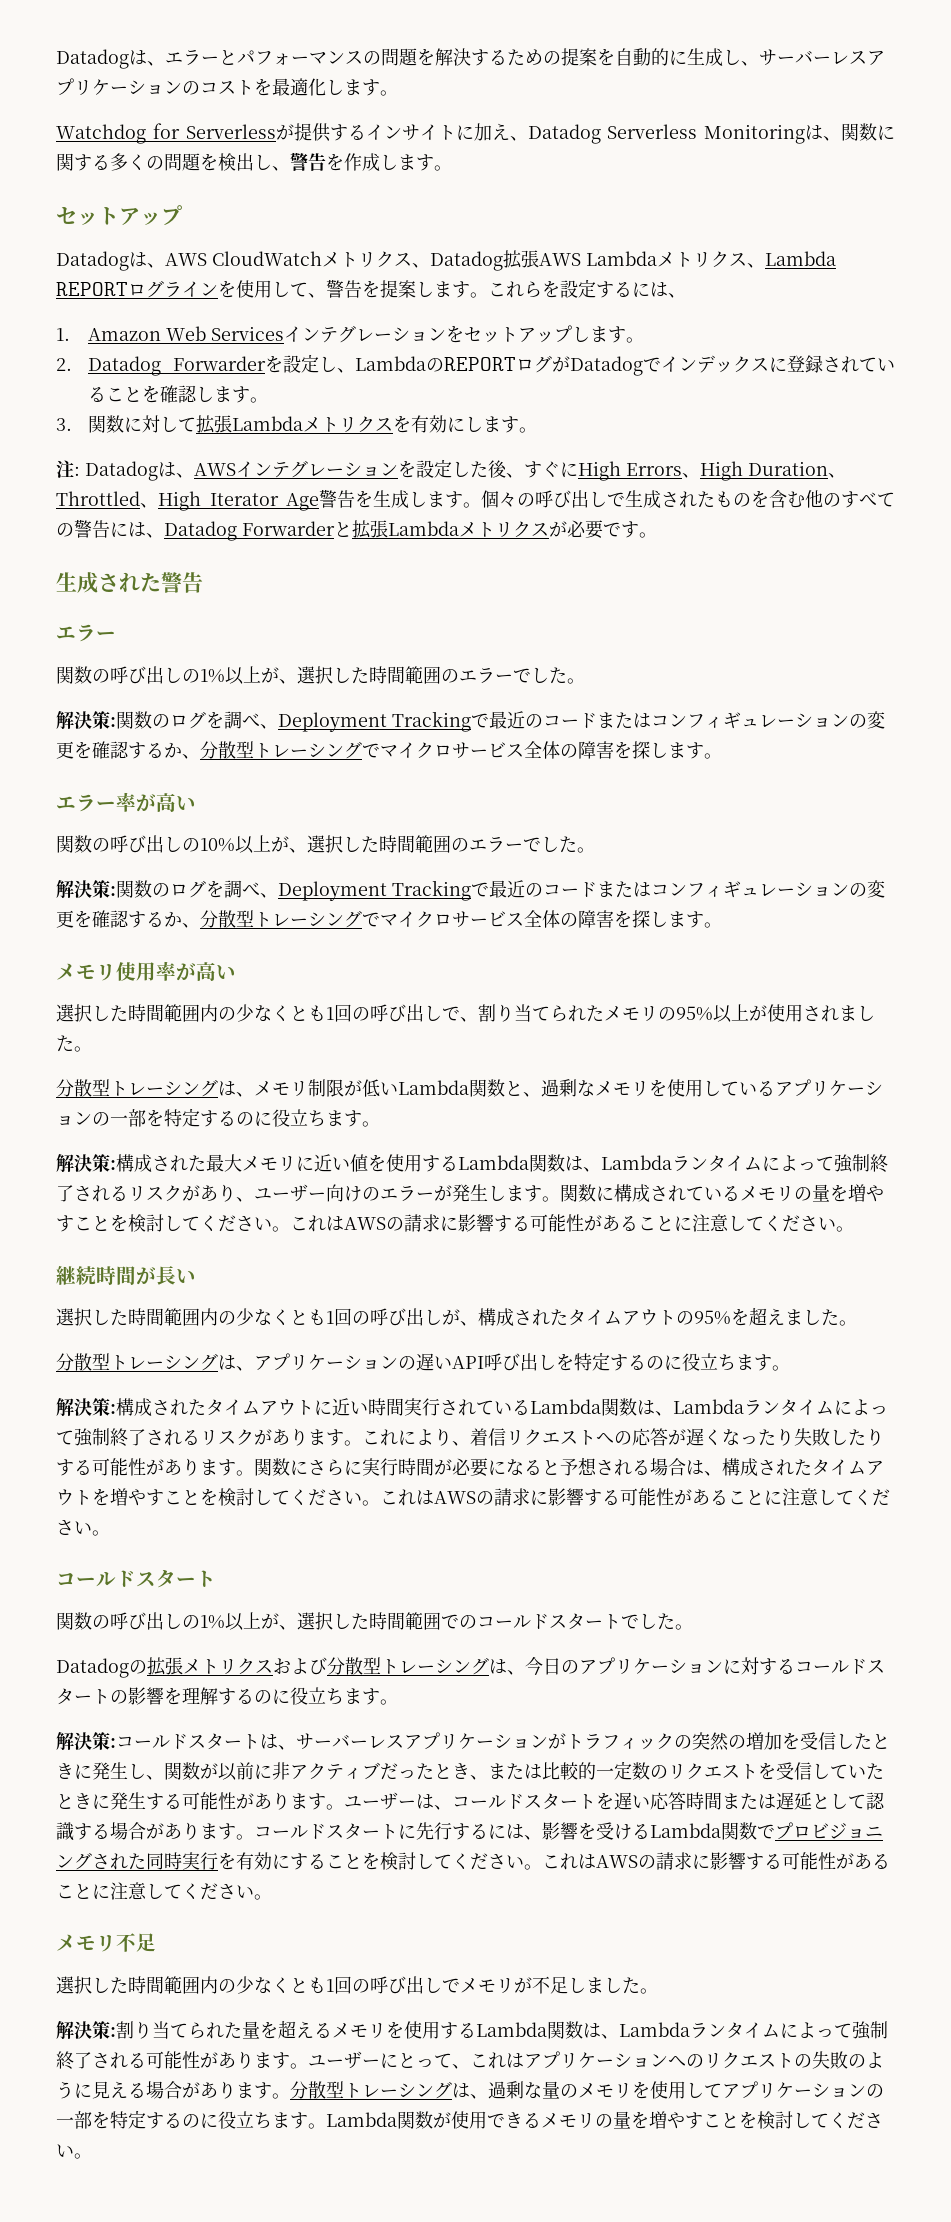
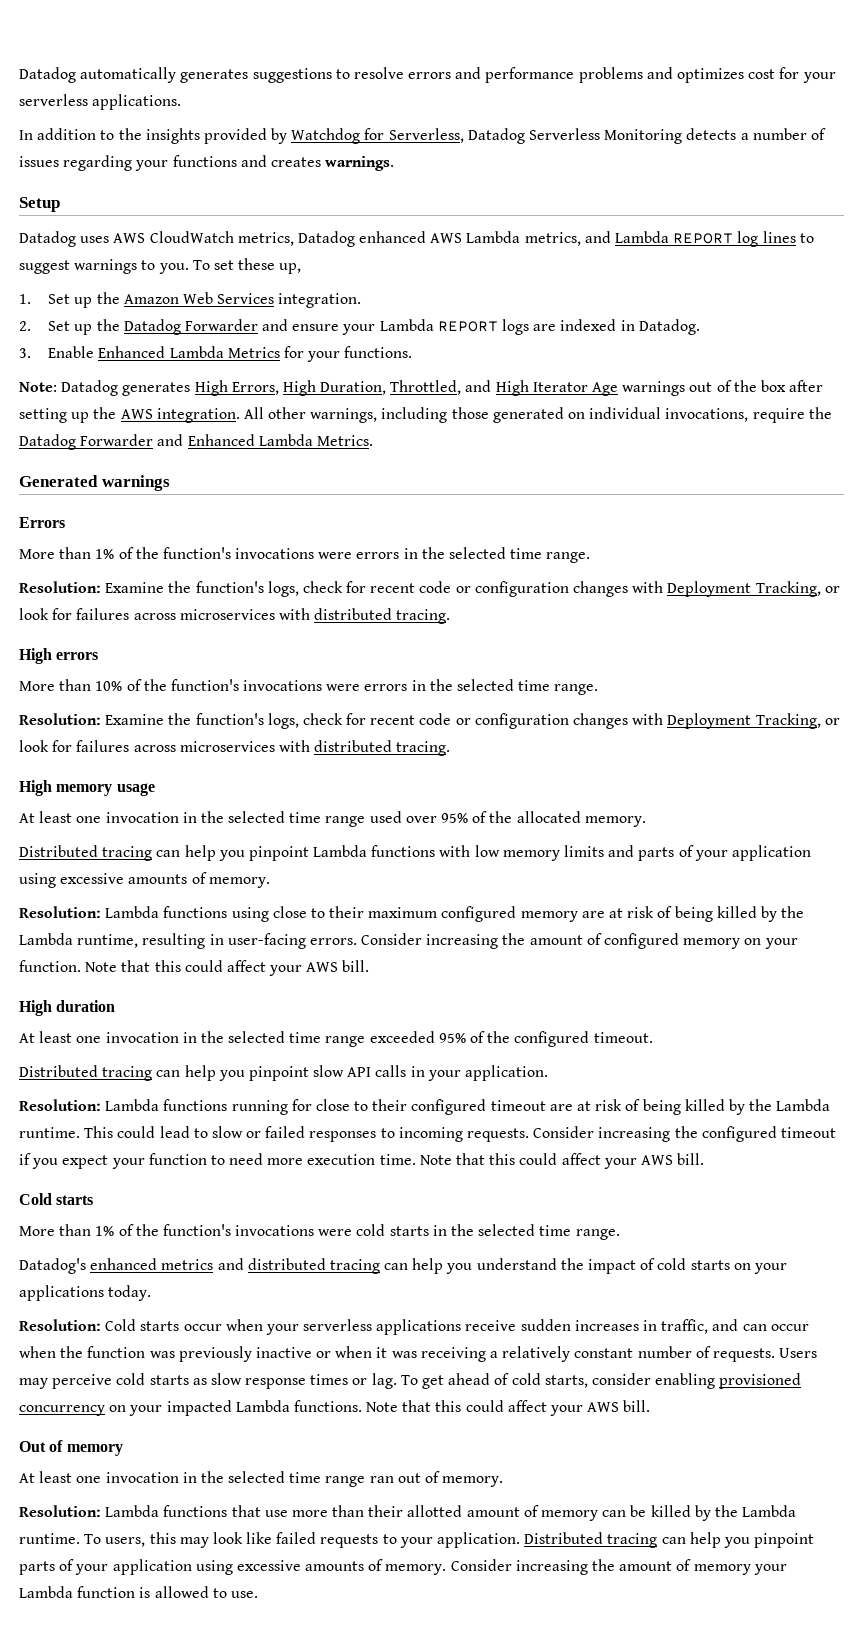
[56,48,885,69] [56,78,398,96] [56,123,895,144] [56,152,452,171] [56,205,182,226] [56,251,165,271] Datadogは、エラーとパフォーマンスの問題を解決するための提案を自動的に生成し、サーバーレスアプリケーションのコストを最適化します。 // Watchdog for Serverlessが提供するインサイトに加え、Datadog Serverless Monitoringは、関数に関する多くの問題を検出し、警告を作成します。 // セットアップ // Datadogは、 -> [19,67,836,83] [19,94,182,110] [19,128,826,144] [19,155,395,171] [19,197,60,212] [19,231,110,247] Datadog automatically generates suggestions to resolve errors and performance problems and optimizes cost for your serverless applications. // In addition to the insights provided by Watchdog for Serverless, Datadog Serverless Monitoring detects a number of issues regarding your functions and creates warnings. // Setup // Datadog uses
[322,250,836,271] [56,279,686,298] [56,325,644,343] [56,354,895,376] [87,385,268,403] [56,415,537,434] [56,459,846,481] [56,489,895,511] [56,519,657,541] [56,572,203,594] [56,624,116,642] [56,666,585,685] [56,711,885,732] [56,741,722,759] [56,792,196,812] [56,835,595,854] [56,880,885,901] [56,910,722,928] [56,961,236,981] [56,1004,875,1023] [56,1035,92,1052] [56,1079,883,1097] [56,1108,380,1127] [56,1154,888,1173] [56,1184,884,1202] [56,1214,854,1232] [56,1265,196,1285] [56,1307,857,1326] [56,1352,790,1371] [56,1398,888,1416] [56,1428,884,1447] [56,1457,884,1477] [56,1488,890,1506] [56,1520,110,1536] [56,1569,216,1588] [56,1612,693,1631] [56,1657,885,1678] [56,1687,398,1705] [56,1732,890,1751] [56,1761,884,1781] [56,1792,885,1810] [56,1822,883,1841] [56,1852,890,1870] [56,1882,272,1900] [56,1933,156,1952] [56,1976,658,1994] [56,2020,888,2040] [56,2051,884,2070] [56,2081,884,2099] [56,2110,883,2129] [56,2144,92,2159] メトリクス、Datadog拡張AWS Lambdaメトリクス、Lambda REPORTログラインを使用して、警告を提案します。これらを設定するには、 // 1. Amazon Web Servicesインテグレーションをセットアップします。 // 2. Datadog Forwarderを設定し、LambdaのREPORTログがDatadogでインデックスに登録されていることを確認します。 // 3.関数に対して拡張Lambdaメトリクスを有効にします。 // 注: Datadogは、AWSインテグレーションを設定した後、すぐにHigh Errors、High Duration、Throttled、High Iterator Age警告を生成します。個々の呼び出しで生成されたものを含む他のすべての警告には、Datadog Forwarderと拡張Lambdaメトリクスが必要です。 // 生成された警告 // エラー // 関数の呼び出しの1%以上が、選択した時間範囲のエラーでした。 // 解決策:関数のログを調べ、Deployment Trackingで最近のコードまたはコンフィギュレーションの変更を確認するか、分散型トレーシングでマイクロサービス全体の障害を探します。 // エラー率が高い // 関数の呼び出しの10%以上が、選択した時間範囲のエラーでした。 // 解決策:関数のログを調べ、Deployment Trackingで最近のコードまたはコンフィギュレーションの変更を確認するか、分散型トレーシングでマイクロサービス全体の障害を探します。 // メモリ使用率が高い // 選択した時間範囲内の少なくとも1回の呼び出しで、割り当てられたメモリの95%以上が使用されました。 // 分散型トレーシングは、メモリ制限が低いLambda関数と、過剰なメモリを使用しているアプリケーションの一部を特定するのに役立ちます。 // 解決策:構成された最大メモリに近い値を使用するLambda関数は、Lambdaランタイムによって強制終了されるリスクがあり、ユーザー向けのエラーが発生します。関数に構成されているメモリの量を増やすことを検討してください。これはAWSの請求に影響する可能性があることに注意してください。 // 継続時間が長い // 選択した時間範囲内の少なくとも1回の呼び出しが、構成されたタイムアウトの95%を超えました。 // 分散型トレーシングは、アプリケーションの遅いAPI呼び出しを特定するのに役立ちます。 // 解決策:構成されたタイムアウトに近い時間実行されているLambda関数は、Lambdaランタイムによって強制終了されるリスクがあります。これにより、着信リクエストへの応答が遅くなったり失敗したりする可能性があります。関数にさらに実行時間が必要になると予想される場合は、構成されたタイムアウトを増やすことを検討してください。これはAWSの請求に影響する可能性があることに注意してください。 // コールドスタート // 関数の呼び出しの1%以上が、選択した時間範囲でのコールドスタートでした。 // Datadogの拡張メトリクスおよび分散型トレーシングは、今日のアプリケーションに対するコールドスタートの影響を理解するのに役立ちます。 // 解決策:コールドスタートは、サーバーレスアプリケーションがトラフィックの突然の増加を受信したときに発生し、関数が以前に非アクティブだったとき、または比較的一定数のリクエストを受信していたときに発生する可能性があります。ユーザーは、コールドスタートを遅い応答時間または遅延として認識する場合があります。コールドスタートに先行するには、影響を受けるLambda関数でプロビジョニングされた同時実行を有効にすることを検討してください。これはAWSの請求に影響する可能性があることに注意してください。 // メモリ不足 // 選択した時間範囲内の少なくとも1回の呼び出しでメモリが不足しました。 // 解決策:割り当てられた量を超えるメモリを使用するLambda関数は、Lambdaランタイムによって強制終了される可能性があります。ユーザーにとって、これはアプリケーションへのリクエストの失敗のように見える場合があります。分散型トレーシングは、過剰な量のメモリを使用してアプリケーションの一部を特定するのに役立ちます。Lambda関数が使用できるメモリの量を増やすことを検討してください。 -> [237,231,814,247] [19,258,302,274] [19,292,362,308] [19,319,700,335] [19,346,413,362] [19,380,824,396] [19,407,832,423] [19,434,373,450] [19,475,170,491] [19,517,65,528] [19,547,591,563] [19,581,840,597] [19,608,451,624] [19,648,99,664] [19,679,599,695] [19,713,840,729] [19,740,451,756] [19,780,155,796] [19,811,646,827] [19,845,811,861] [19,872,270,888] [19,906,805,922] [19,933,798,949] [19,960,370,976] [19,1000,116,1016] [19,1031,653,1047] [19,1065,549,1081] [19,1099,831,1115] [19,1126,836,1142] [19,1153,705,1169] [19,1193,94,1205] [19,1224,620,1240] [19,1258,787,1274] [19,1285,152,1301] [19,1319,809,1335] [19,1346,818,1362] [19,1373,802,1389] [19,1400,651,1416] [19,1440,123,1456] [19,1471,504,1487] [19,1505,797,1521] [19,1532,815,1548] [19,1559,787,1575] [19,1586,258,1598] metrics, Datadog enhanced AWS Lambda metrics, and Lambda REPORT log lines to suggest warnings to you. To set these up, // 1. Set up the Amazon Web Services integration. // 2. Set up the Datadog Forwarder and ensure your Lambda REPORT logs are indexed in Datadog. // 3. Enable Enhanced Lambda Metrics for your functions. // Note: Datadog generates High Errors, High Duration, Throttled, and High Iterator Age warnings out of the box after setting up the AWS integration. All other warnings, including those generated on individual invocations, require the Datadog Forwarder and Enhanced Lambda Metrics. // Generated warnings // Errors // More than 1% of the function's invocations were errors in the selected time range. // Resolution: Examine the function's logs, check for recent code or configuration changes with Deployment Tracking, or look for failures across microservices with distributed tracing. // High errors // More than 10% of the function's invocations were errors in the selected time range. // Resolution: Examine the function's logs, check for recent code or configuration changes with Deployment Tracking, or look for failures across microservices with distributed tracing. // High memory usage // At least one invocation in the selected time range used over 95% of the allocated memory. // Distributed tracing can help you pinpoint Lambda functions with low memory limits and parts of your application using excessive amounts of memory. // Resolution: Lambda functions using close to their maximum configured memory are at risk of being killed by the Lambda runtime, resulting in user-facing errors. Consider increasing the amount of configured memory on your function. Note that this could affect your AWS bill. // High duration // At least one invocation in the selected time range exceeded 95% of the configured timeout. // Distributed tracing can help you pinpoint slow API calls in your application. // Resolution: Lambda functions running for close to their configured timeout are at risk of being killed by the Lambda runtime. This could lead to slow or failed responses to incoming requests. Consider increasing the configured timeout if you expect your function to need more execution time. Note that this could affect your AWS bill. // Cold starts // More than 1% of the function's invocations were cold starts in the selected time range. // Datadog's enhanced metrics and distributed tracing can help you understand the impact of cold starts on your applications today. // Resolution: Cold starts occur when your serverless applications receive sudden increases in traffic, and can occur when the function was previously inactive or when it was receiving a relatively constant number of requests. Users may perceive cold starts as slow response times or lag. To get ahead of cold starts, consider enabling provisioned concurrency on your impacted Lambda functions. Note that this could affect your AWS bill. // Out of memory // At least one invocation in the selected time range ran out of memory. // Resolution: Lambda functions that use more than their allotted amount of memory can be killed by the Lambda runtime. To users, this may look like failed requests to your application. Distributed tracing can help you pinpoint parts of your application using excessive amounts of memory. Consider increasing the amount of memory your Lambda function is allowed to use.

